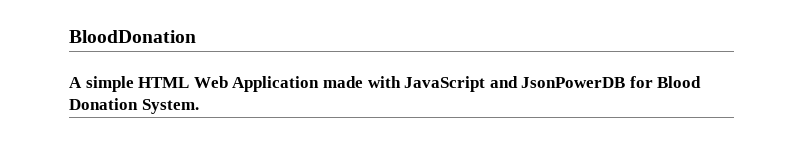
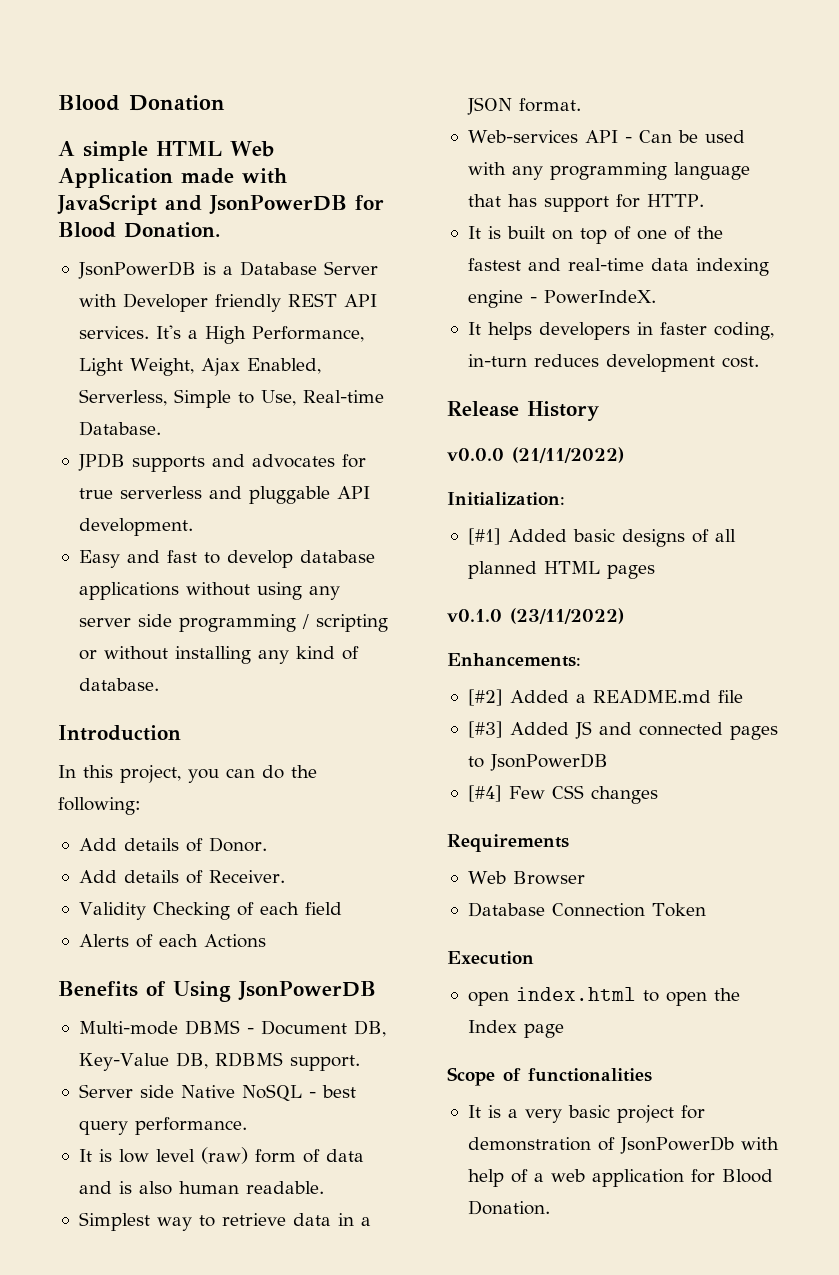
[69,30,196,43] BloodDonation -> [58,95,225,111] Blood Donation
[69,98,199,114] Donation System. -> [124,222,221,238] [77,261,378,279] [78,293,377,312] [78,325,364,344] [78,358,321,376] [78,389,384,408] [78,421,161,436] [77,453,366,472] [78,486,370,504] [78,518,193,536] [78,550,375,568] [78,582,340,600] [78,614,388,632] [78,646,359,664] [78,678,159,691] [58,725,181,741] [58,765,317,783] [58,797,141,815] [78,837,267,852] [78,870,285,884] [78,902,342,920] [78,934,266,948] [58,981,376,1002] [78,1020,386,1037] [78,1052,360,1071] [78,1084,356,1102] [78,1117,247,1135] [78,1147,364,1164] [78,1181,324,1195] [78,1212,371,1231] [466,97,581,115] [467,130,745,143] [467,162,750,180] [467,194,704,212] [467,226,723,244] [467,258,769,276] [467,290,656,308] [467,322,774,340] [467,354,759,372] [447,401,599,421] [447,447,624,463] [447,492,565,506] [467,528,736,547] [467,561,655,579] [447,608,624,624] [447,653,581,667] [467,689,743,706] [467,721,778,740] [467,753,608,771] [467,785,658,804] [447,834,569,852] [467,871,585,885] [467,902,706,917] [447,951,534,965] [467,987,740,1006] [467,1020,564,1038] [447,1067,652,1086] [467,1105,705,1123] [467,1136,779,1154] [467,1169,773,1187] [467,1200,550,1215] Donation. // JsonPowerDB is a Database Server with Developer friendly REST API services. It's a High Performance, Light Weight, Ajax Enabled, Serverless, Simple to Use, Real-time Database. // JPDB supports and advocates for true serverless and pluggable API development. // Easy and fast to develop database applications without using any server side programming / scripting or without installing any kind of database. // Introduction // In this project, you can do the following: // Add details of Donor. // Add details of Receiver. // Validity Checking of each field // Alerts of each Actions // Benefits of Using JsonPowerDB // Multi-mode DBMS - Document DB, Key-Value DB, RDBMS support. // Server side Native NoSQL - best query performance. // It is low level (raw) form of data and is also human readable. // Simplest way to retrieve data in a JSON format. // Web-services API - Can be used with any programming language that has support for HTTP. // It is built on top of one of the fastest and real-time data indexing engine - PowerIndeX. // It helps developers in faster coding, in-turn reduces development cost. // Release History // v0.0.0 (21/11/2022) // Initialization: // [#1] Added basic designs of all planned HTML pages // v0.1.0 (23/11/2022) // Enhancements: // [#2] Added a README.md file // [#3] Added JS and connected pages to JsonPowerDB // [#4] Few CSS changes // Requirements // Web Browser // Database Connection Token // Execution // open index.html to open the Index page // Scope of functionalities // It is a very basic project for demonstration of JsonPowerDb with help of a web application for Blood Donation.

